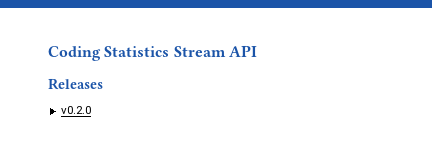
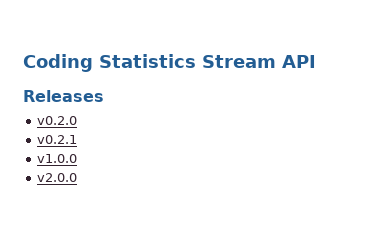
(91, 110) none -> [36,135,77,144] [36,154,77,163] [36,173,77,182] // v0.2.1 // v1.0.0 // v2.0.0

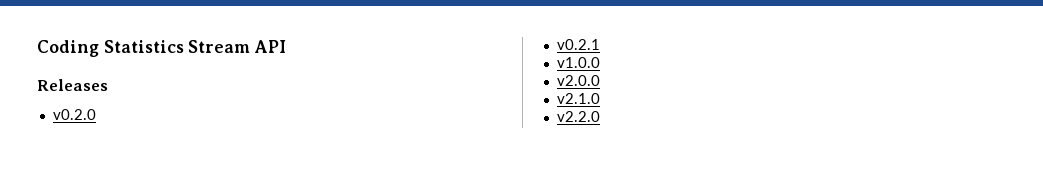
(77, 177) none -> [556,93,600,104] [556,111,600,122] // v2.1.0 // v2.2.0

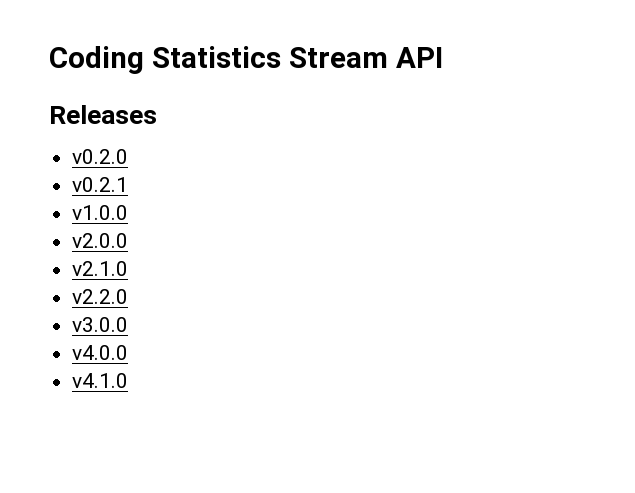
(600, 116) none -> [72,317,129,332] [72,345,129,360] [72,373,129,388] // v3.0.0 // v4.0.0 // v4.1.0

